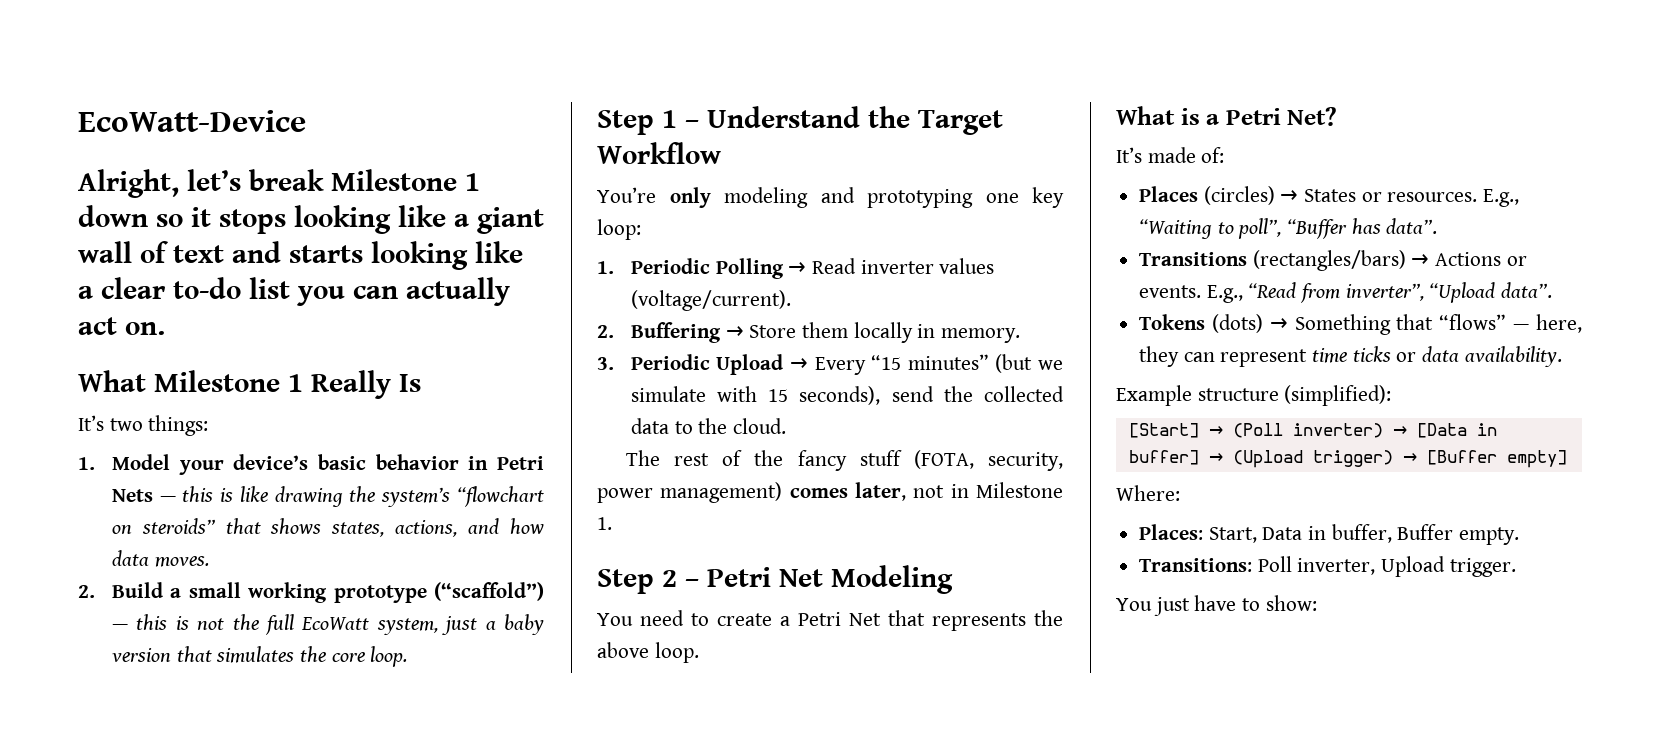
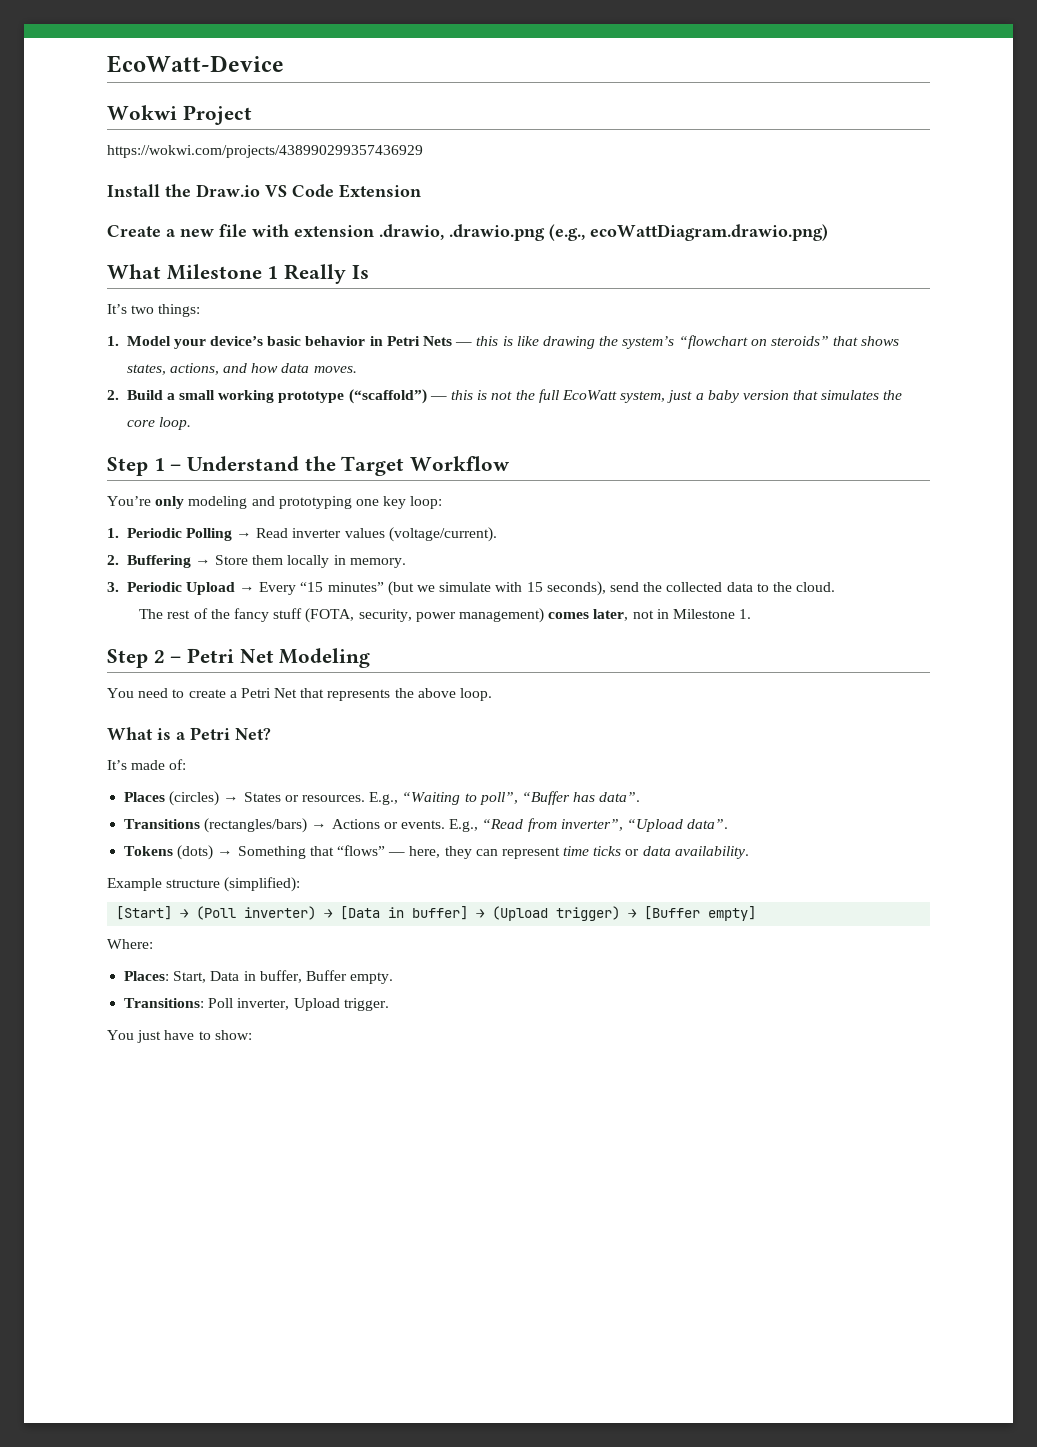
[78,169,480,198] [78,205,544,234] [78,241,523,270] [78,277,510,306] [78,317,165,335] Alright, let’s break Milestone 1 down so it stops looking like a giant wall of text and starts looking like a clear to-do list you can actually act on. -> [107,105,252,125] [107,145,423,158] [107,184,421,198] [107,224,828,241] Wokwi Project // https://wokwi.com/projects/438990299357436929 // Install the Draw.io VS Code Extension // Create a new file with extension .drawio, .drawio.png (e.g., ecoWattDiagram.drawio.png)

